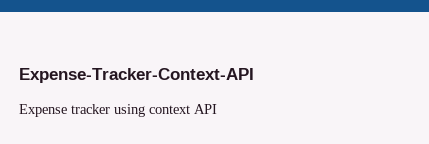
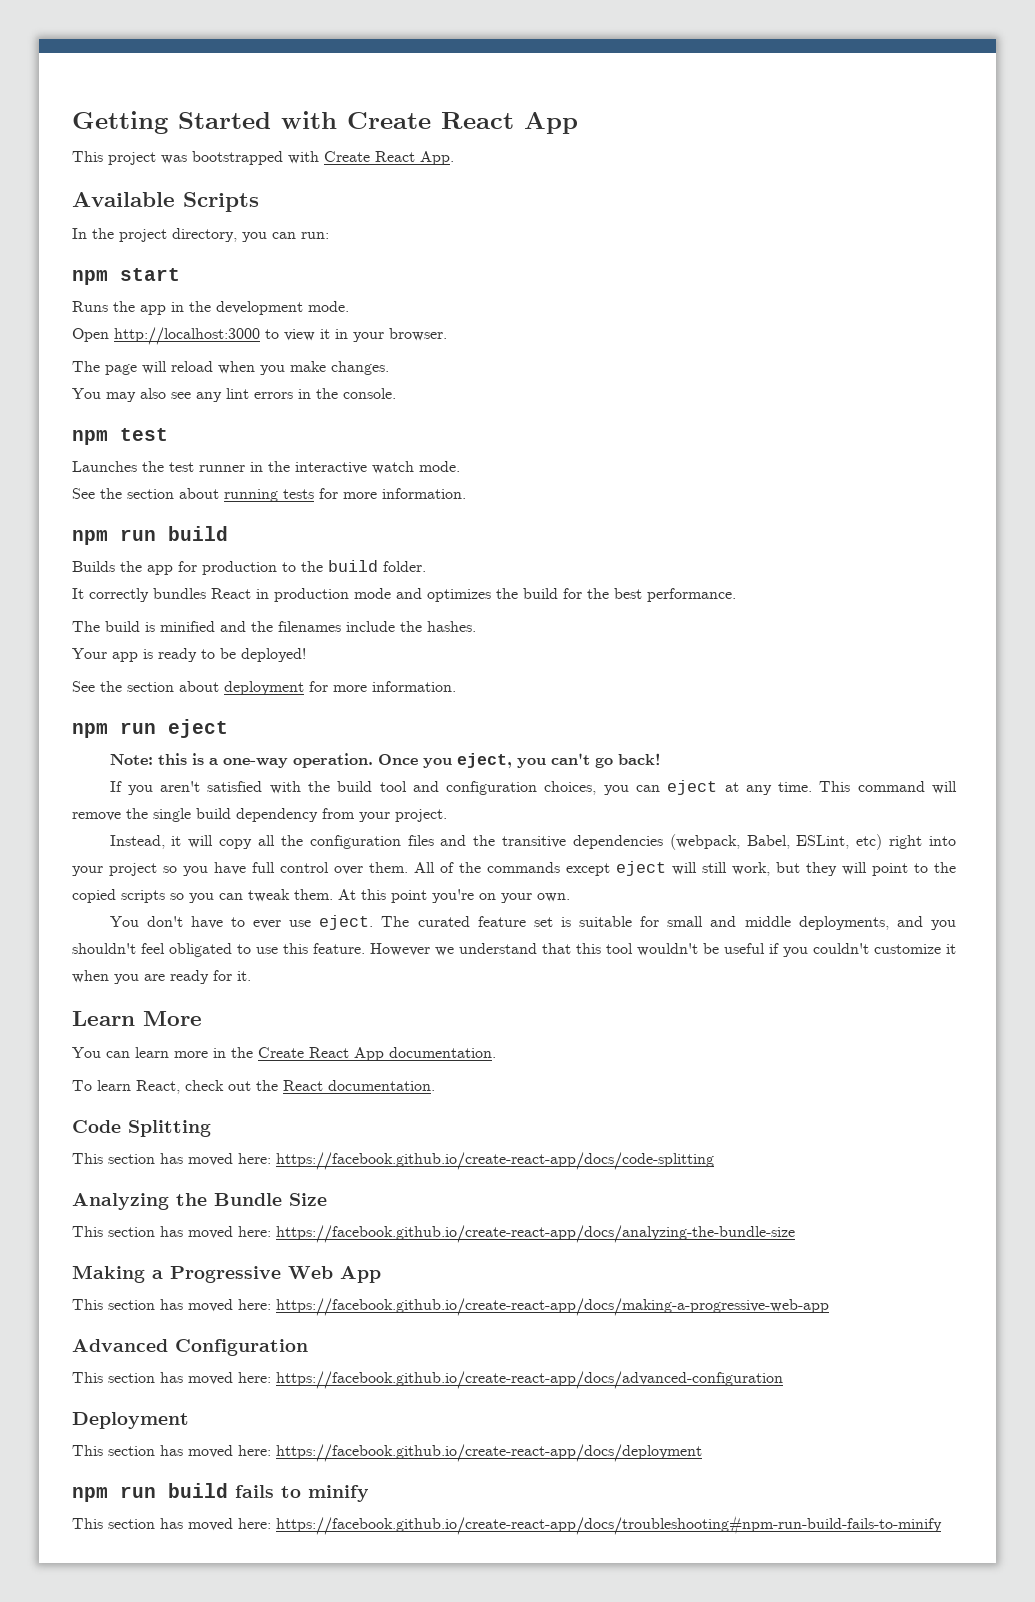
[19,68,254,83] [19,104,217,117] Expense-Tracker-Context-API // Expense tracker using context API -> [72,111,578,134] [72,151,454,165] [72,192,259,212] [72,228,329,242] [72,268,180,285] [72,301,349,315] [72,327,447,345] [72,361,389,375] [72,388,396,402] [72,428,168,445] [72,461,460,474] [72,488,466,502] [72,526,228,545] [72,560,426,575] [72,588,736,602] [72,621,476,632] [72,648,306,662] [72,681,456,695] [72,719,228,738] [109,753,661,768] [109,780,957,795] [72,808,447,822] [109,834,957,850] [72,861,956,876] [72,889,570,903] [109,915,957,930] [72,943,956,957] [72,970,251,984] [72,1011,202,1026] [72,1047,496,1061] [72,1080,435,1094] [72,1120,211,1137] [72,1152,714,1170] [72,1193,327,1210] [72,1225,795,1243] [72,1265,381,1283] [72,1298,829,1316] [72,1339,308,1356] [72,1371,783,1389] [72,1412,189,1429] [72,1444,702,1462] [72,1483,369,1502] [72,1515,942,1535] Getting Started with Create React App // This project was bootstrapped with Create React App. // Available Scripts // In the project directory, you can run: // npm start // Runs the app in the development mode. // Open http://localhost:3000 to view it in your browser. // The page will reload when you make changes. // You may also see any lint errors in the console. // npm test // Launches the test runner in the interactive watch mode. // See the section about running tests for more information. // npm run build // Builds the app for production to the build folder. // It correctly bundles React in production mode and optimizes the build for the best performance. // The build is minified and the filenames include the hashes. // Your app is ready to be deployed! // See the section about deployment for more information. // npm run eject // Note: this is a one-way operation. Once you eject, you can't go back! // If you aren't satisfied with the build tool and configuration choices, you can eject at any time. This command will remove the single build dependency from your project. // Instead, it will copy all the configuration files and the transitive dependencies (webpack, Babel, ESLint, etc) right into your project so you have full control over them. All of the commands except eject will still work, but they will point to the copied scripts so you can tweak them. At this point you're on your own. // You don't have to ever use eject. The curated feature set is suitable for small and middle deployments, and you shouldn't feel obligated to use this feature. However we understand that this tool wouldn't be useful if you couldn't customize it when you are ready for it. // Learn More // You can learn more in the Create React App documentation. // To learn React, check out the React documentation. // Code Splitting // This section has moved here: https://facebook.github.io/create-react-app/docs/code-splitting // Analyzing the Bundle Size // This section has moved here: https://facebook.github.io/create-react-app/docs/analyzing-the-bundle-size // Making a Progressive Web App // This section has moved here: https://facebook.github.io/create-react-app/docs/making-a-progressive-web-app // Advanced Configuration // This section has moved here: https://facebook.github.io/create-react-app/docs/advanced-configuration // Deployment // This section has moved here: https://facebook.github.io/create-react-app/docs/deployment // npm run build fails to minify // This section has moved here: https://facebook.github.io/create-react-app/docs/troubleshooting#npm-run-build-fails-to-minify

